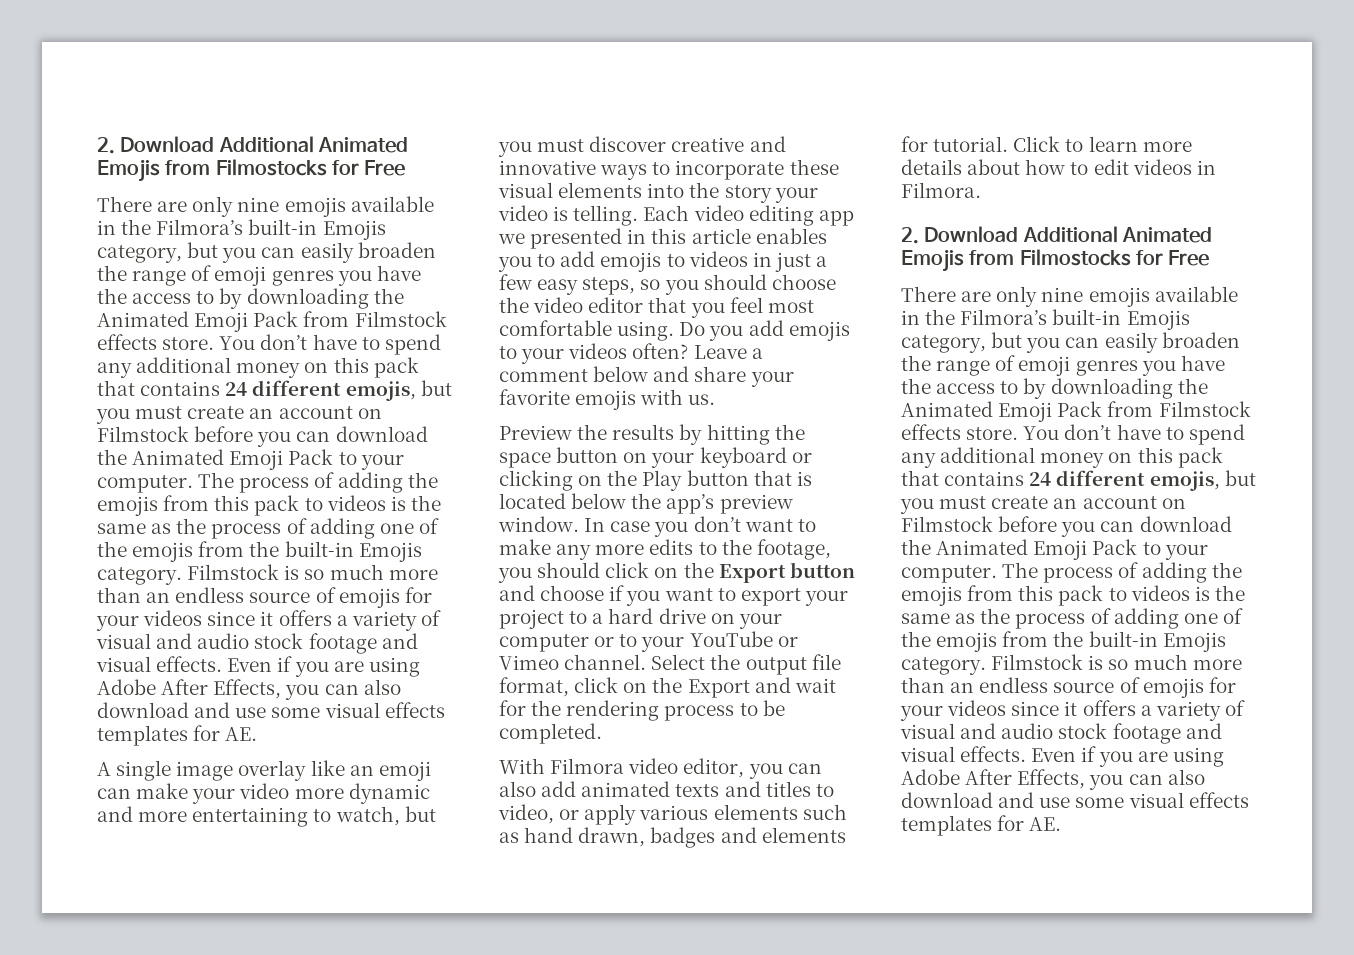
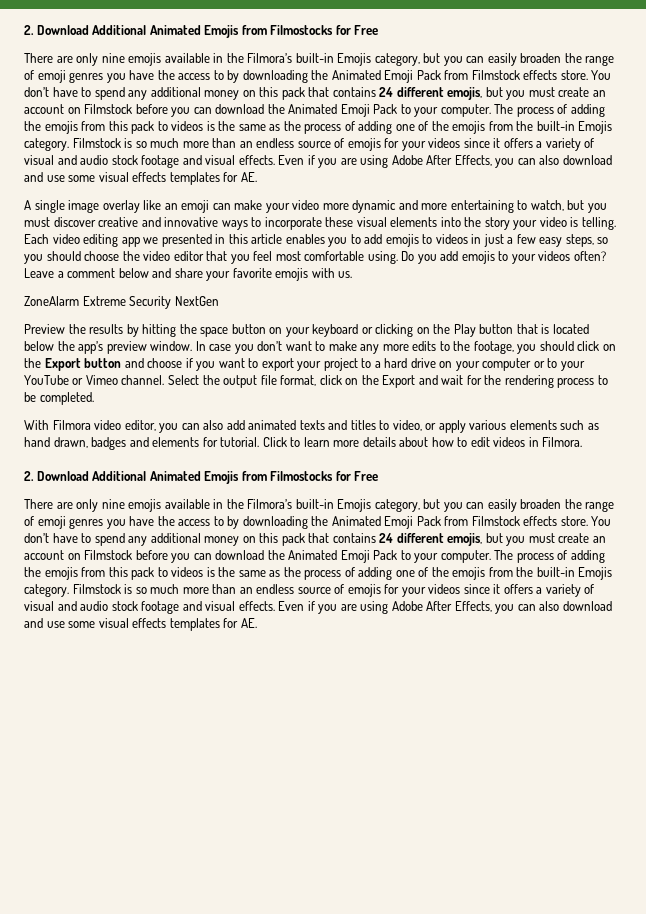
(716, 399) none -> [24,296,219,309] // ZoneAlarm Extreme Security NextGen

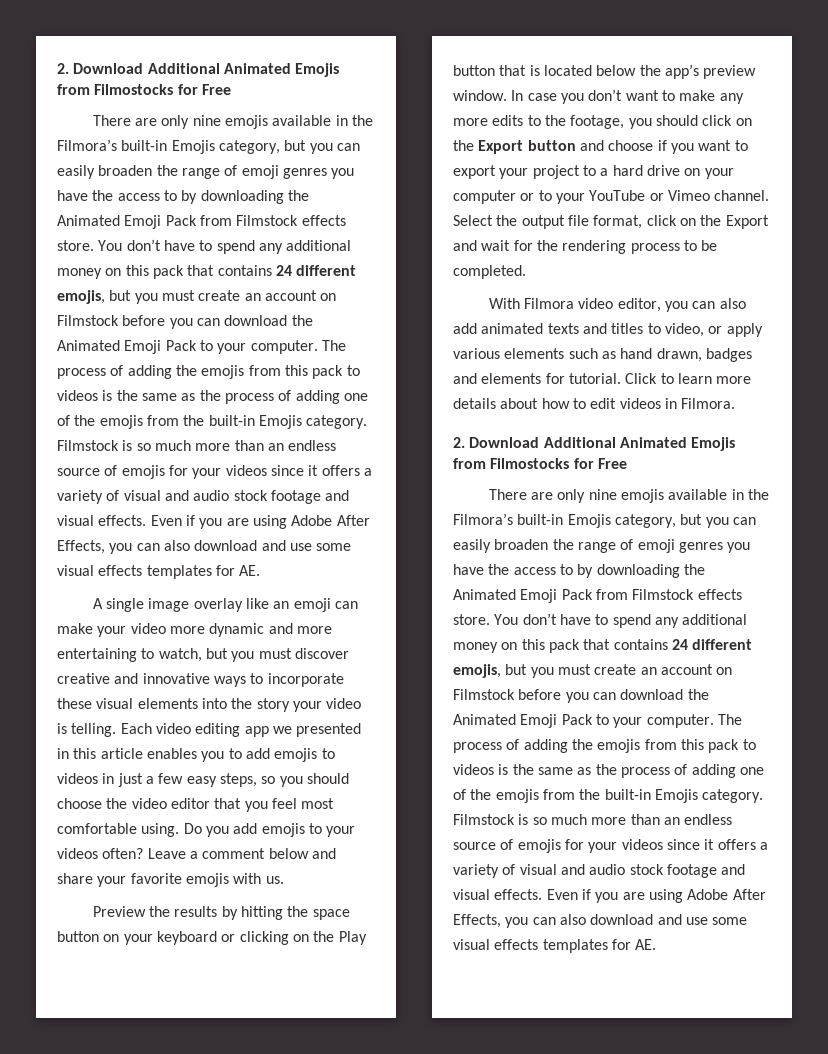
[24,296,219,309] // ZoneAlarm Extreme Security NextGen -> (284, 880) none

